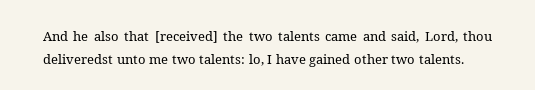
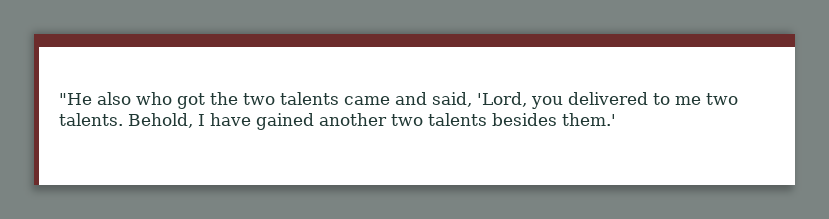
[43,31,218,43] And he also that [received] -> [59,92,205,109] "He also who got
[424,31,493,43] [43,54,464,67] Lord, thou deliveredst unto me two talents: lo, I have gained other two talents. -> [477,92,738,109] [59,113,616,130] 'Lord, you delivered to me two talents. Behold, I have gained another two talents besides them.'

